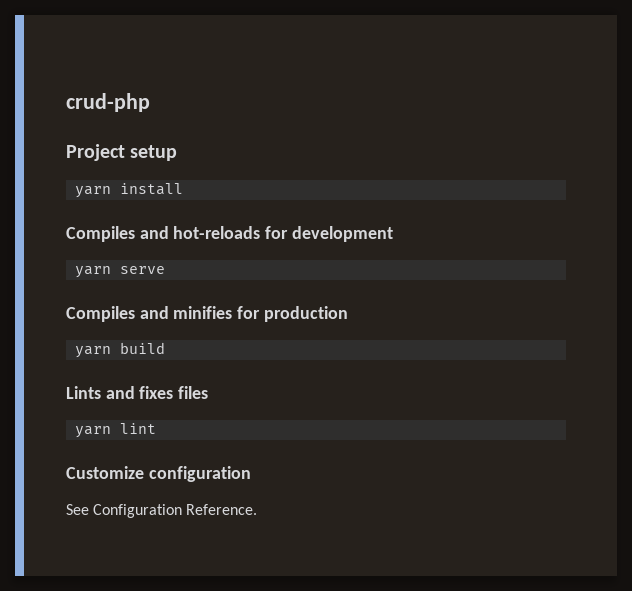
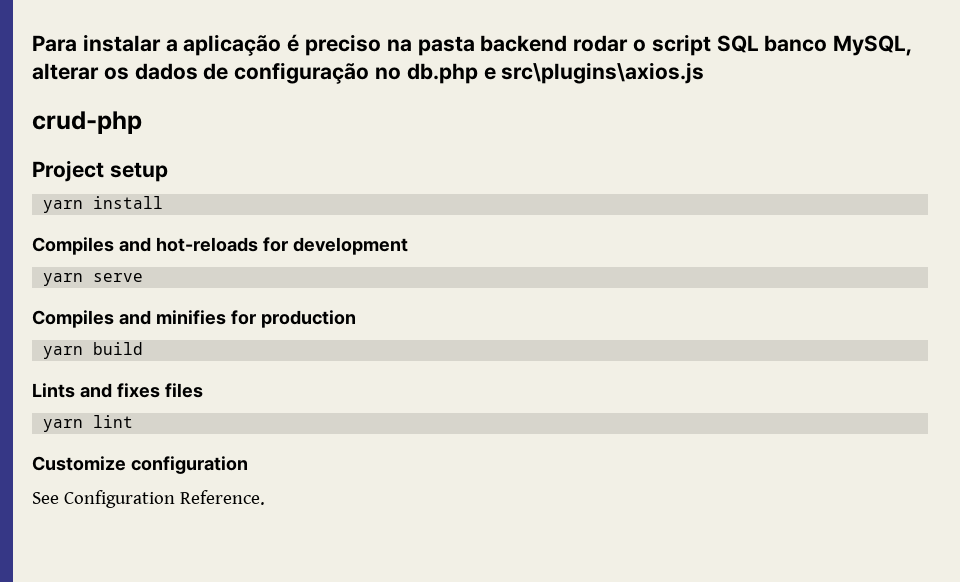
(66, 102) none -> [32,34,913,56] [32,62,705,84] Para instalar a aplicação é preciso na pasta backend rodar o script SQL banco MySQL, alterar os dados de configuração no db.php e src\plugins\axios.js //

